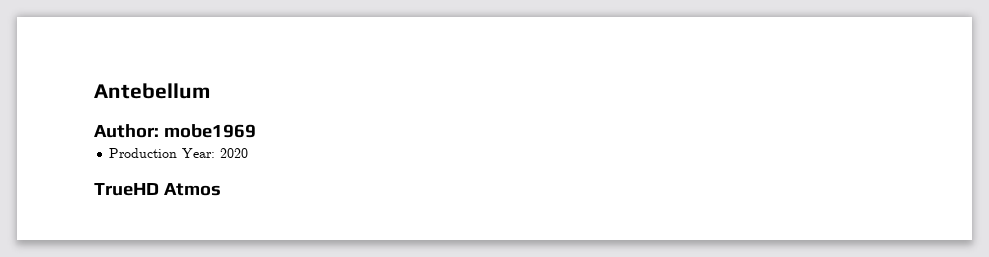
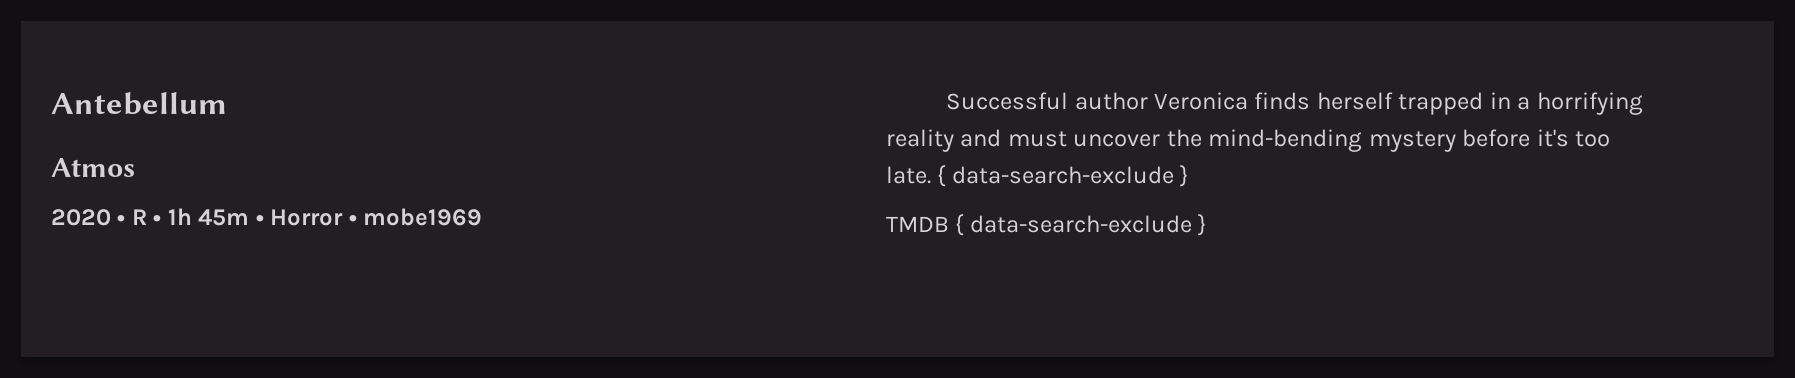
[94,124,256,138] [109,148,249,158] [94,183,221,196] Author: mobe1969 // Production Year: 2020 // TrueHD Atmos -> [51,158,135,177] [51,208,483,226] [946,92,1643,115] [886,129,1611,152] [886,165,1189,187] [886,214,1207,236] Atmos // 2020 • R • 1h 45m • Horror • mobe1969 // Successful author Veronica finds herself trapped in a horrifying reality and must uncover the mind-bending mystery before it's too late. { data-search-exclude } // TMDB { data-search-exclude }

